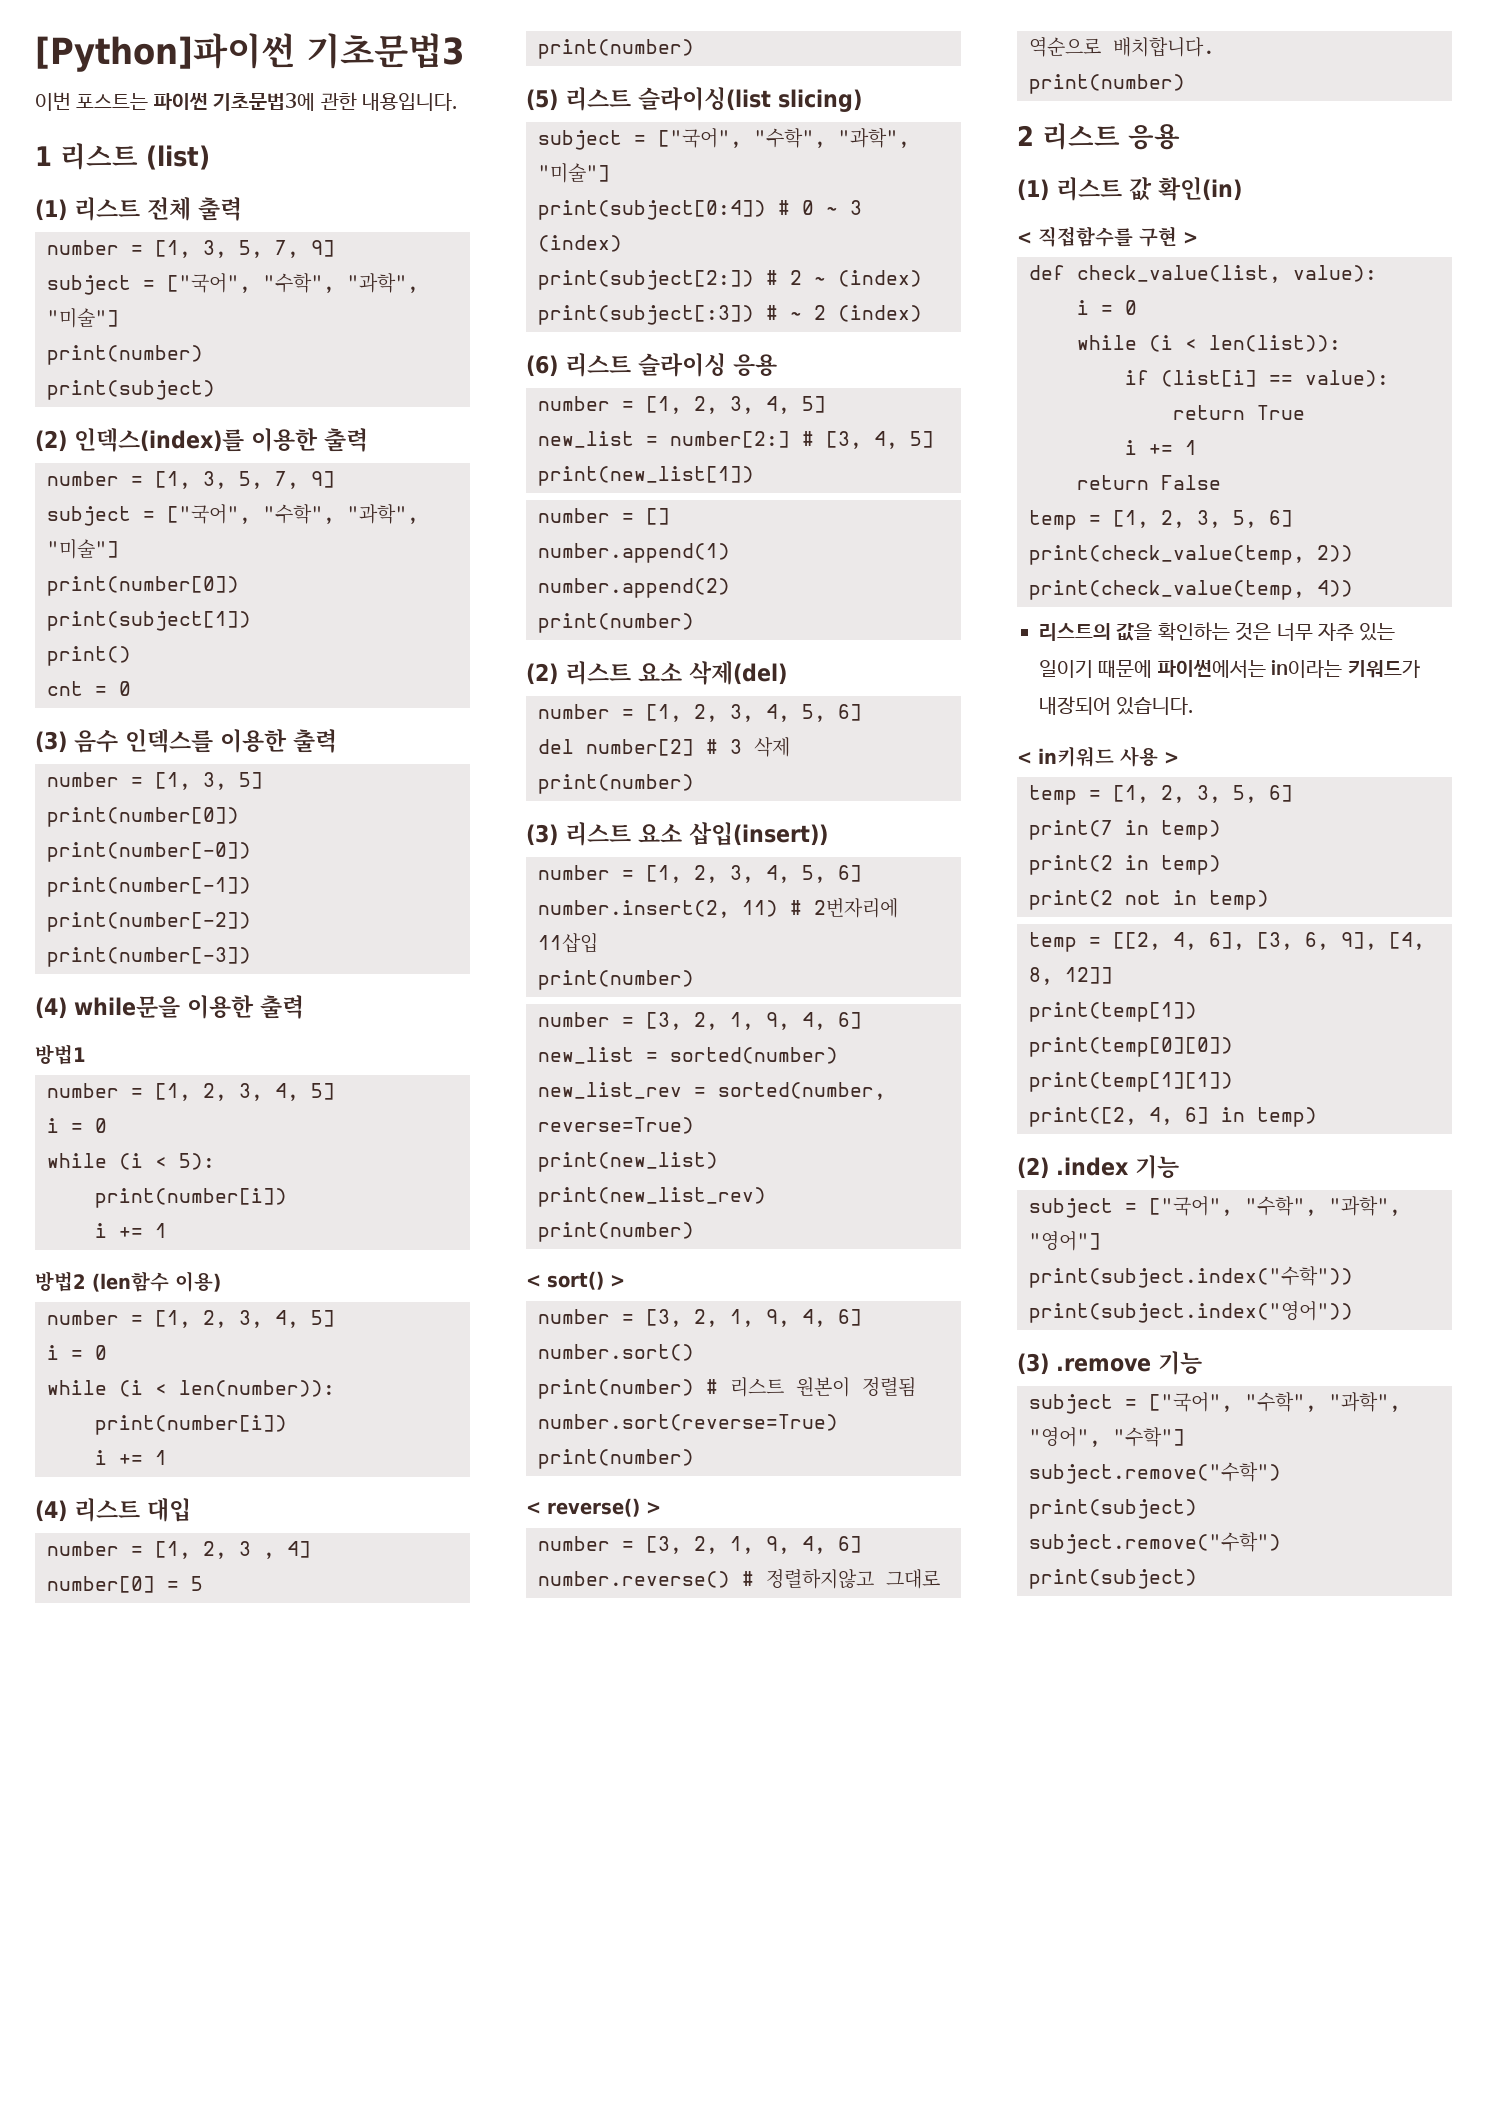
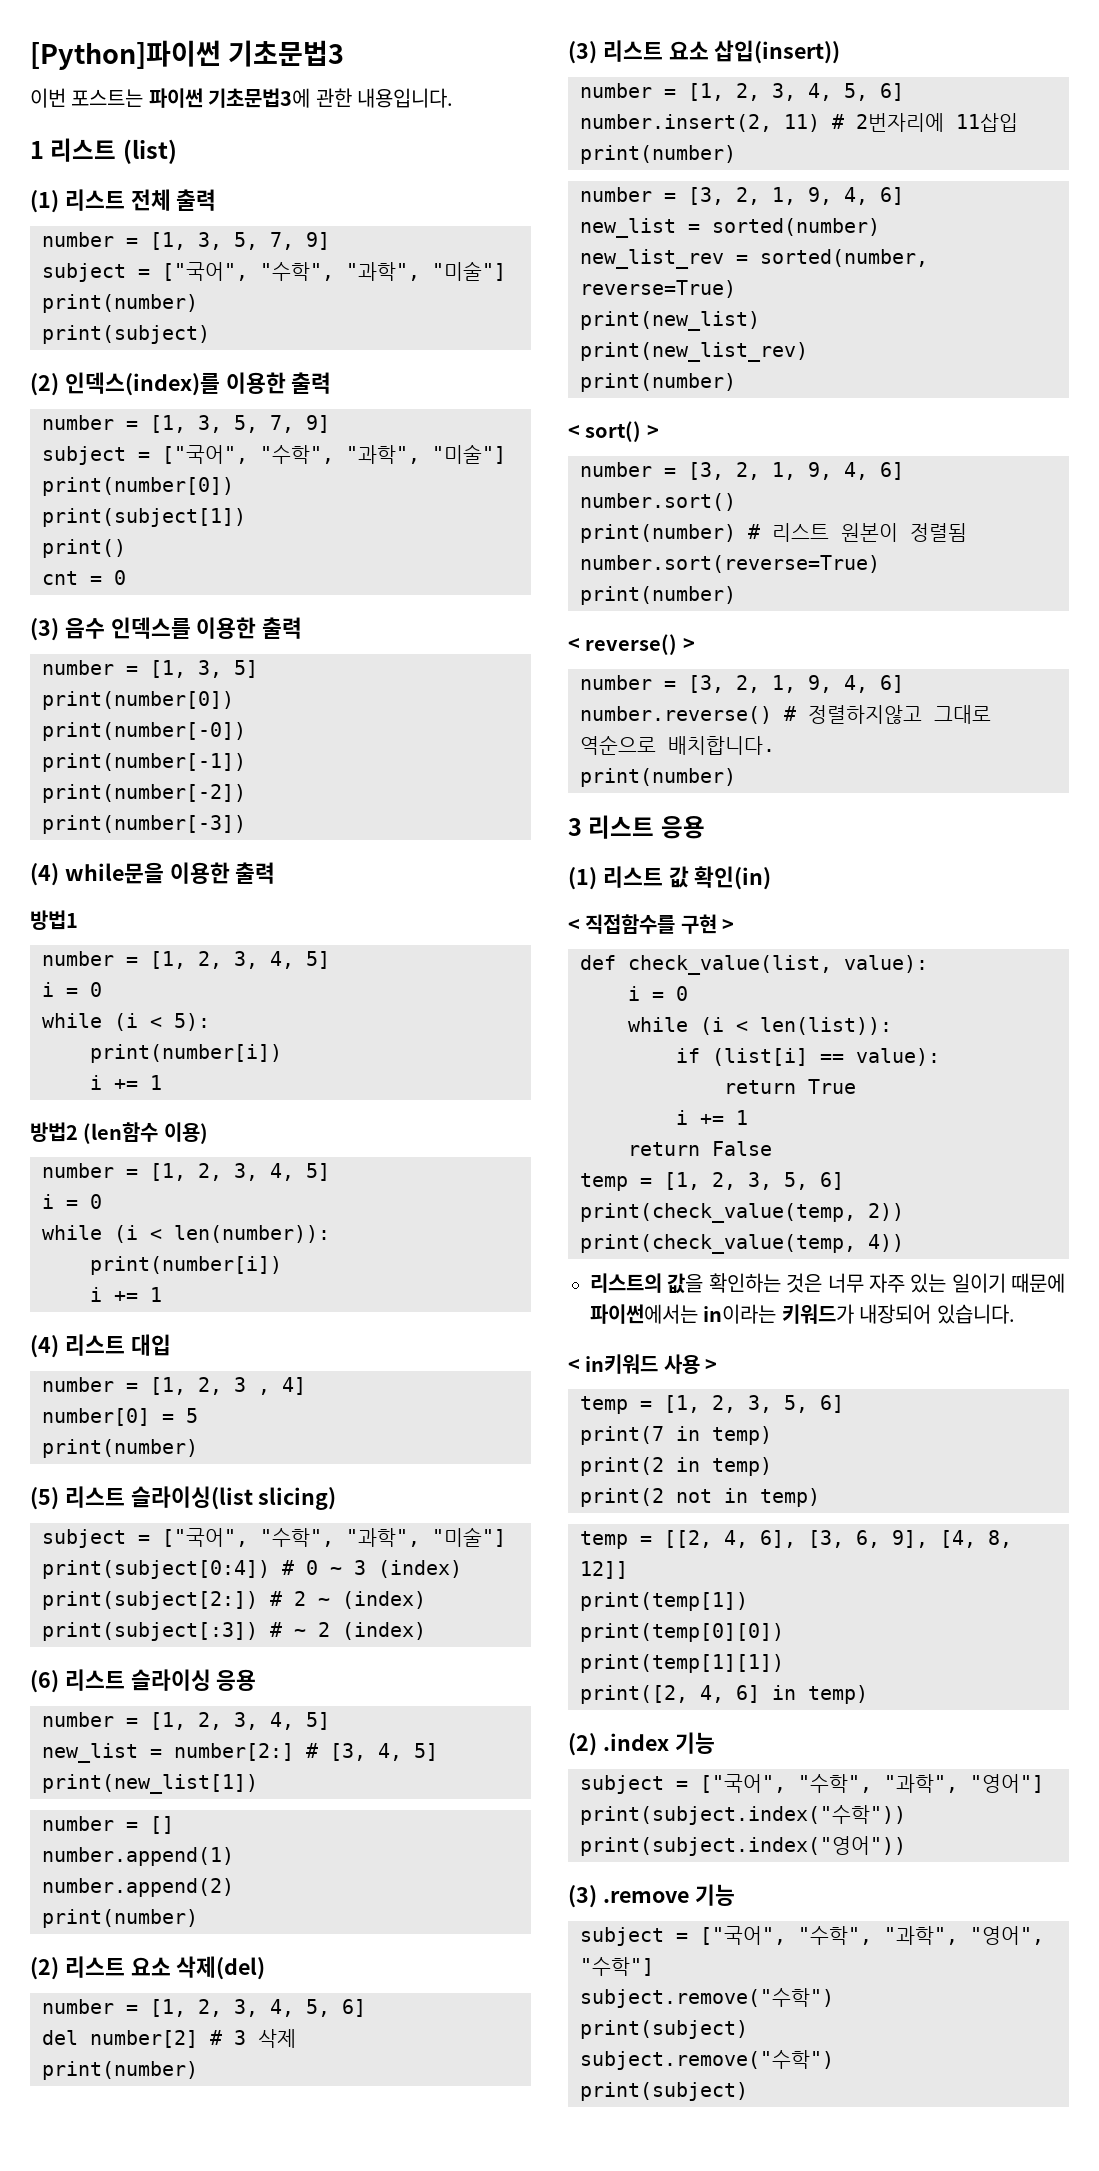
[1017,125,1034,146] 2 -> [568,818,582,836] 3

